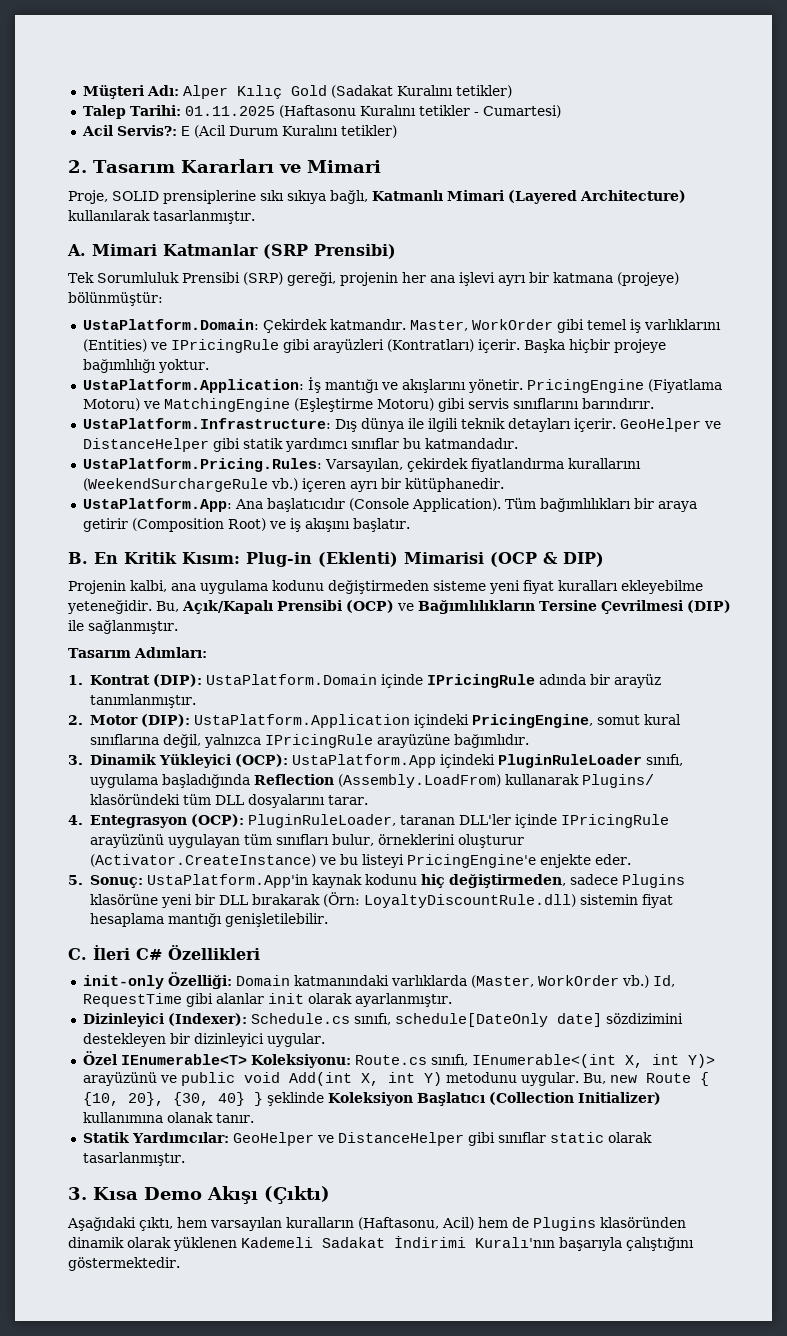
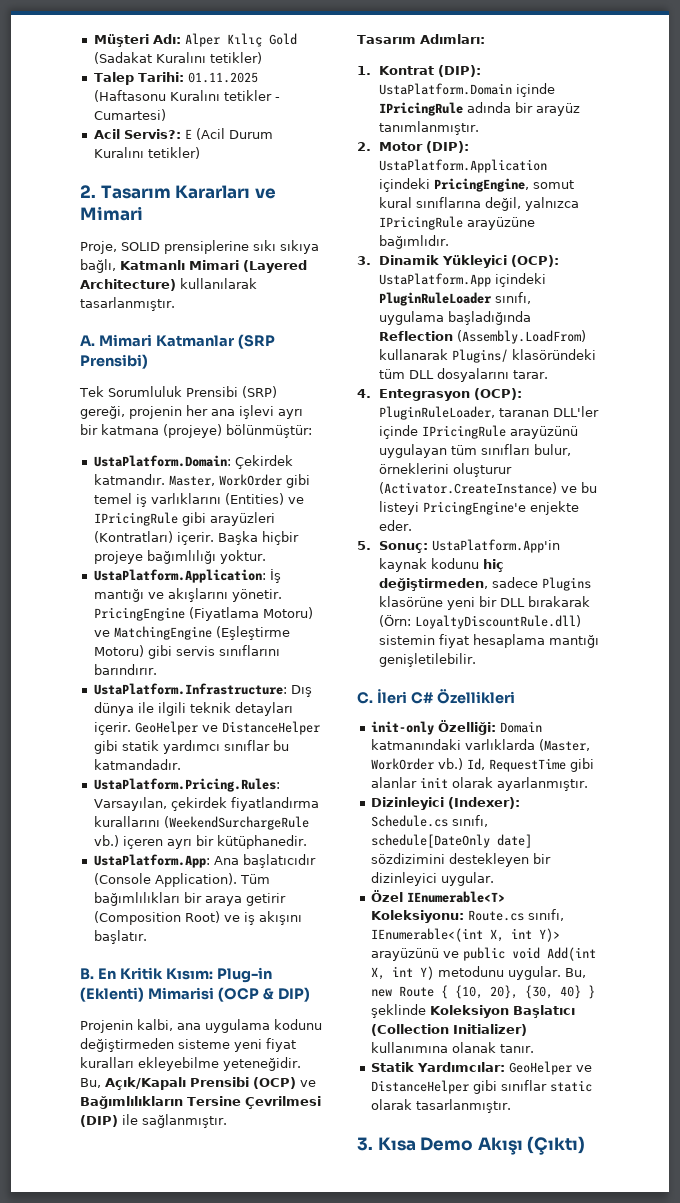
[67,1217,686,1231] [68,1236,694,1251] [68,1257,180,1271] // Aşağıdaki çıktı, hem varsayılan kuralların (Haftasonu, Acil) hem de Plugins klasöründen dinamik olarak yüklenen Kademeli Sadakat İndirimi Kuralı'nın başarıyla çalıştığını göstermektedir. -> (586, 1145) none

